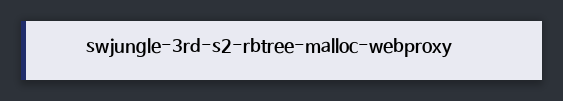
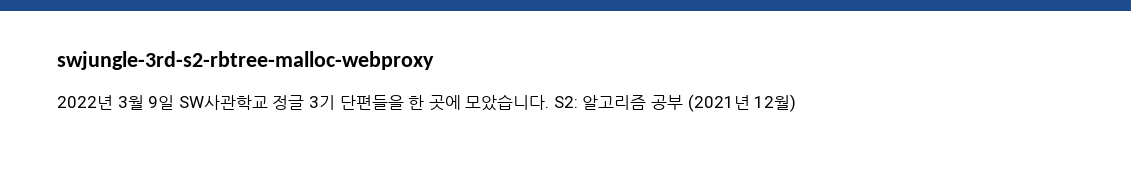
(452, 48) none -> [57,94,797,112] // 2022년 3월 9일 SW사관학교 정글 3기 단편들을 한 곳에 모았습니다. S2: 알고리즘 공부 (2021년 12월)

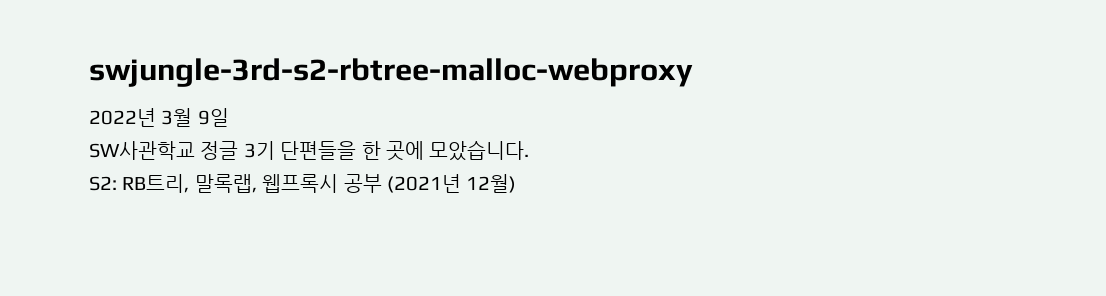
(175, 102) none -> (229, 117) //
[553,95,647,110] S2: 알고리즘 -> [89,174,339,193] // S2: RB트리, 말록랩, 웹프록시

